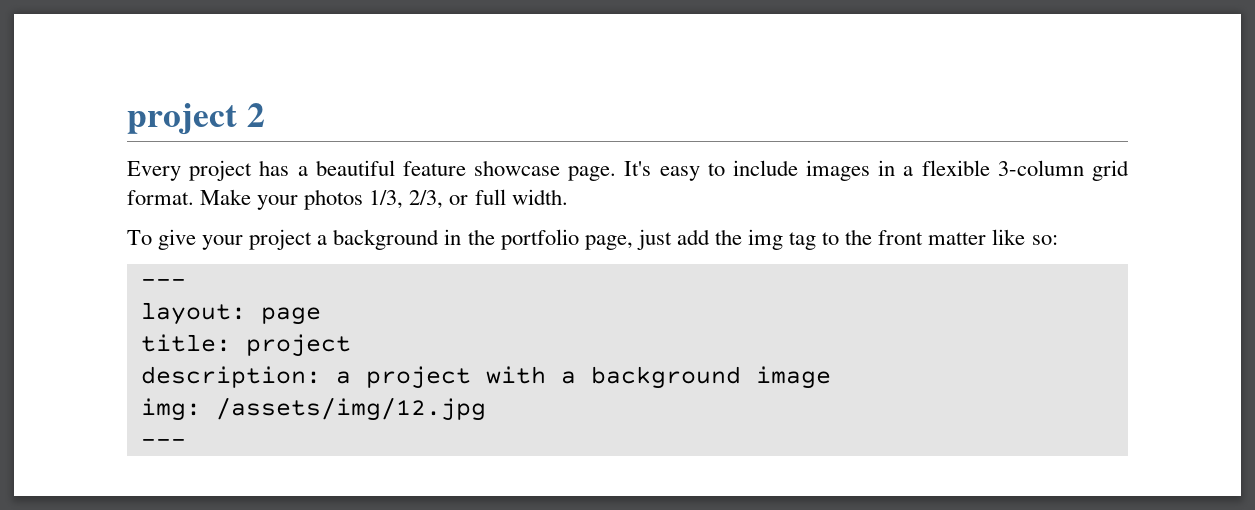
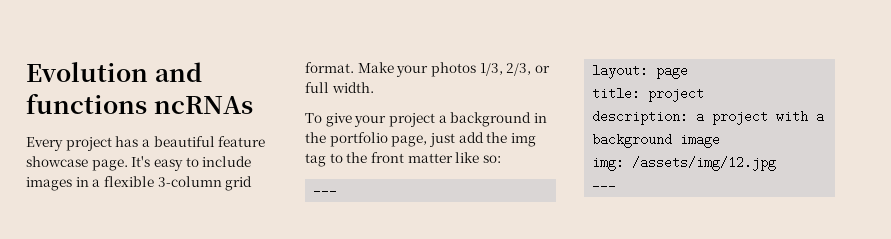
[127,103,265,135] project 2 -> [26,62,202,82] [26,93,253,114] Evolution and functions ncRNAs

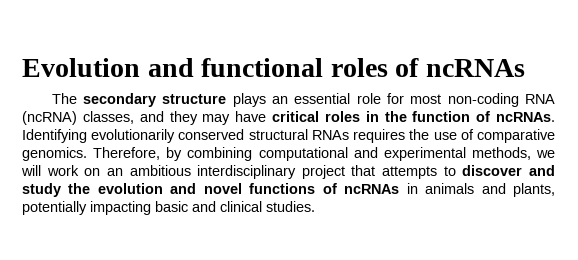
[26,93,253,114] [26,136,266,151] [26,156,252,171] [26,176,253,191] [305,62,550,77] [305,82,374,93] [305,112,547,127] [305,132,536,147] [305,152,501,167] [313,184,338,197] [592,64,689,79] [592,87,705,102] [592,110,825,125] [592,133,721,148] [592,156,777,171] [592,179,617,192] functions ncRNAs // Every project has a beautiful feature showcase page. It's easy to include images in a flexible 3-column grid format. Make your photos 1/3, 2/3, or full width. // To give your project a background in the portfolio page, just add the img tag to the front matter like so: // --- // layout: page // title: project // description: a project with a background image // img: /assets/img/12.jpg // --- -> [201,58,525,77] [51,93,555,107] [22,111,555,125] [22,129,555,143] [22,147,555,161] [21,165,555,179] [22,183,555,197] [22,201,315,215] functional roles of ncRNAs // The secondary structure plays an essential role for most non-coding RNA (ncRNA) classes, and they may have critical roles in the function of ncRNAs. Identifying evolutionarily conserved structural RNAs requires the use of comparative genomics. Therefore, by combining computational and experimental methods, we will work on an ambitious interdisciplinary project that attempts to discover and study the evolution and novel functions of ncRNAs in animals and plants, potentially impacting basic and clinical studies.

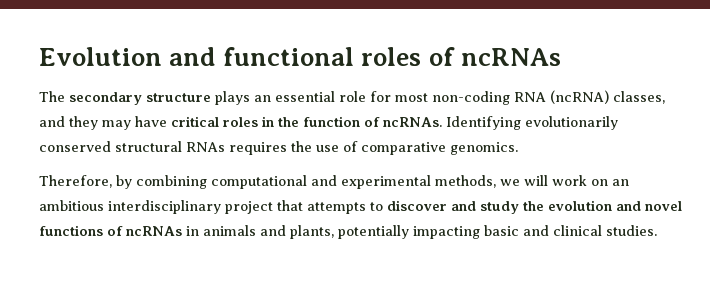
(87, 154) none -> (518, 148) //

